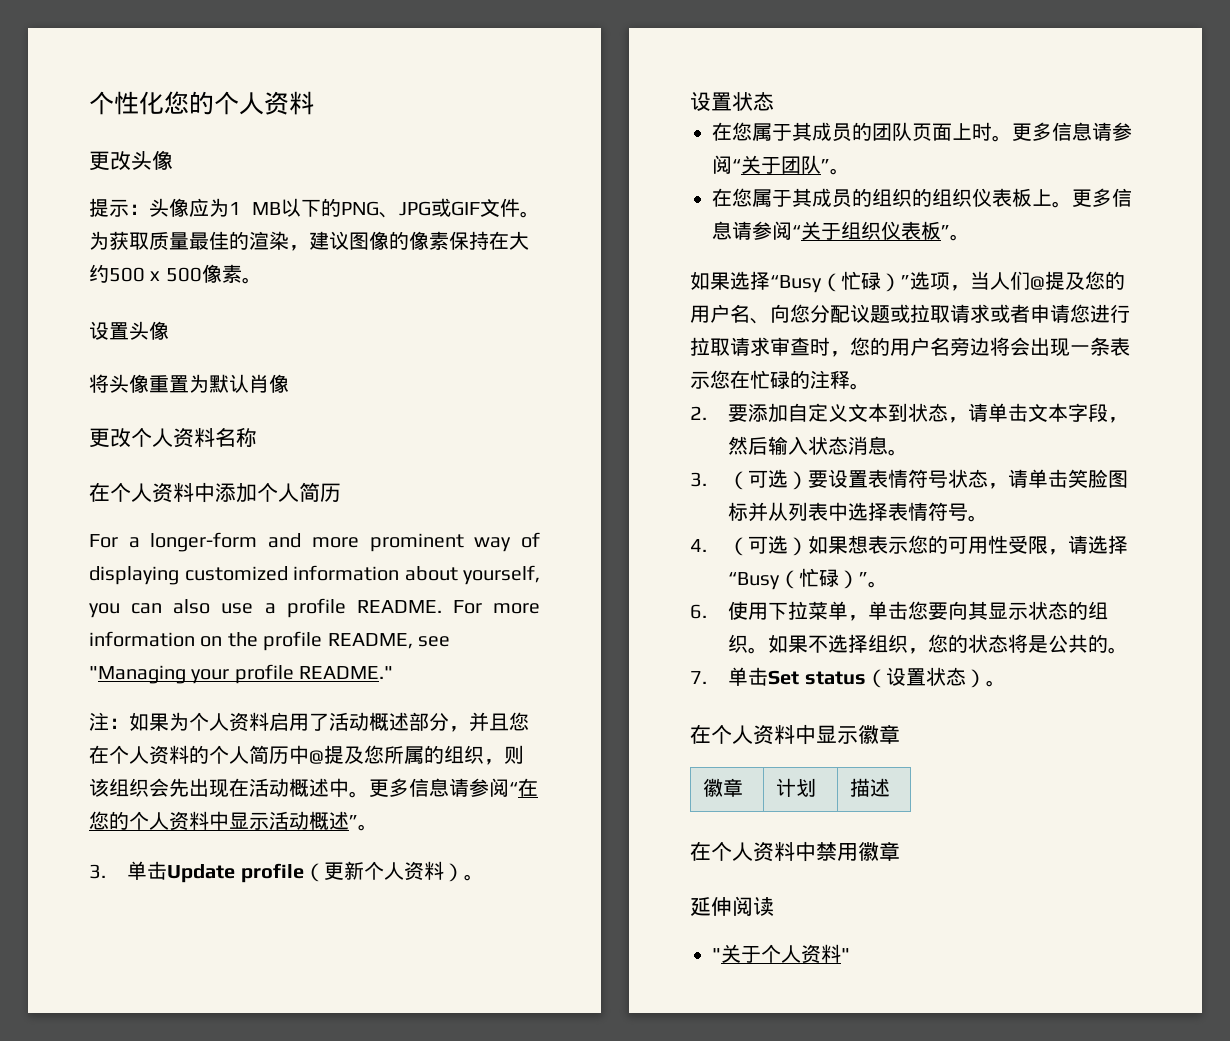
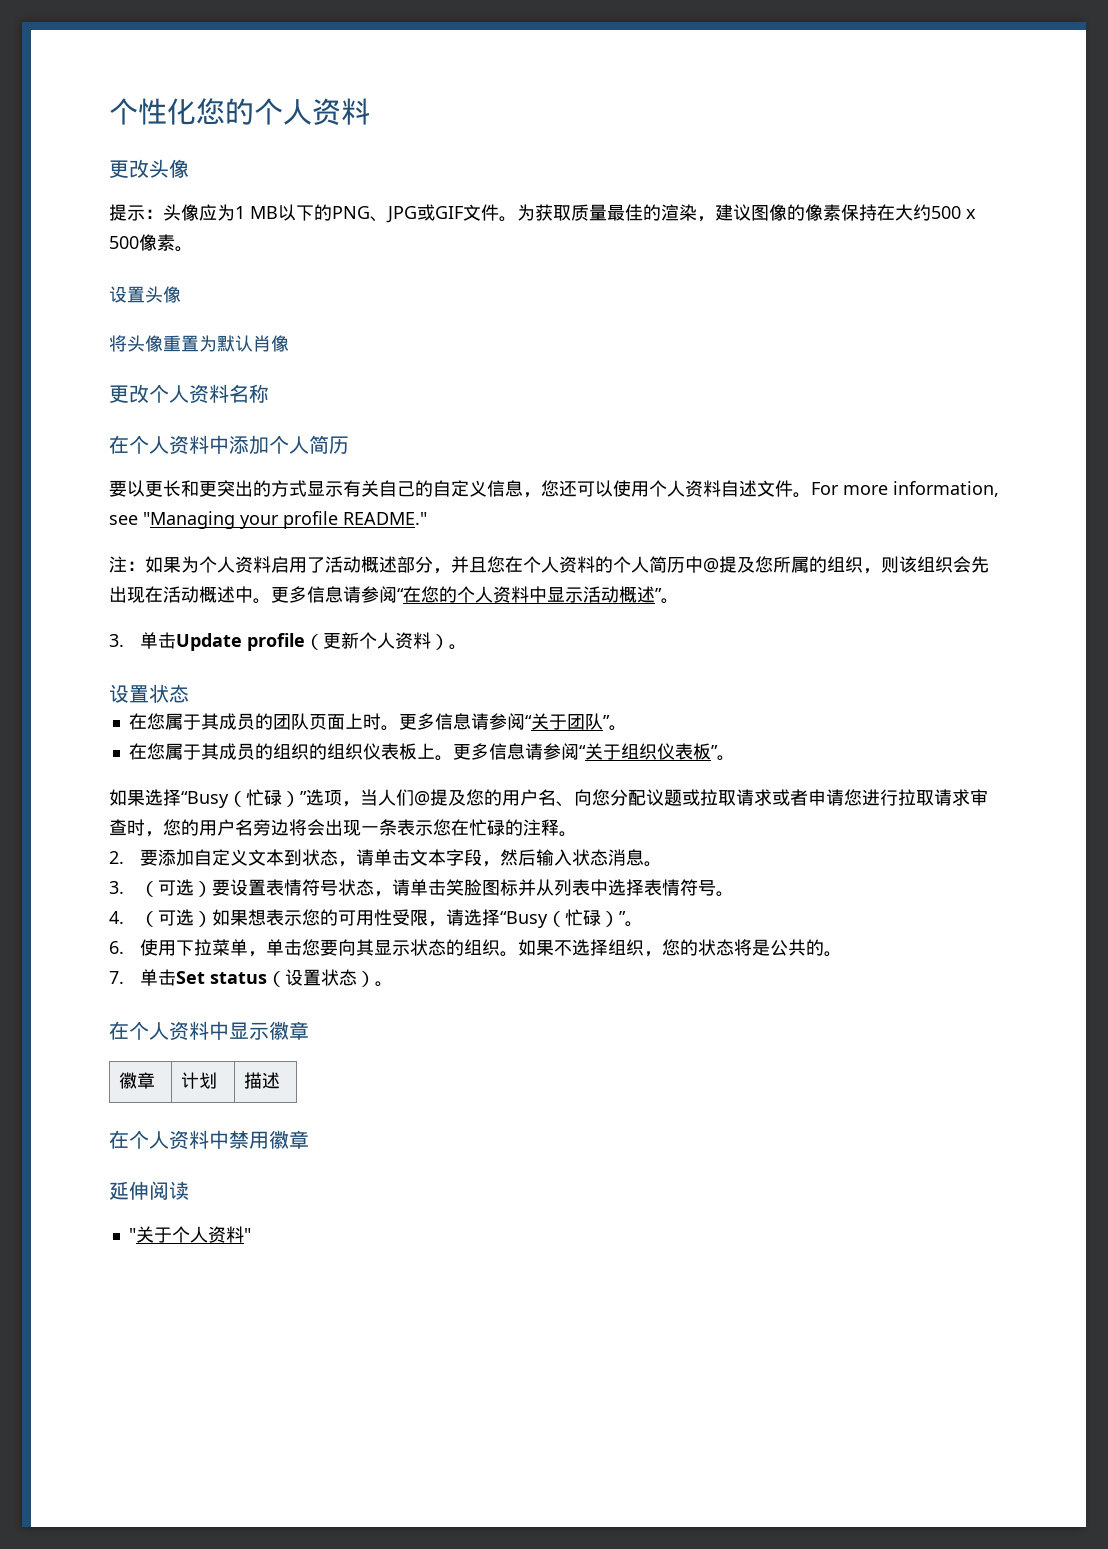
[89,532,540,552] [89,565,540,585] [89,598,540,618] [89,631,413,651] For a longer-form and more prominent way of displaying customized information about yourself, you can also use a profile README. For more information on the profile README, -> [109,480,999,498] 要以更长和更突出的方式显示有关自己的自定义信息，您还可以使用个人资料自述文件。For more information,

